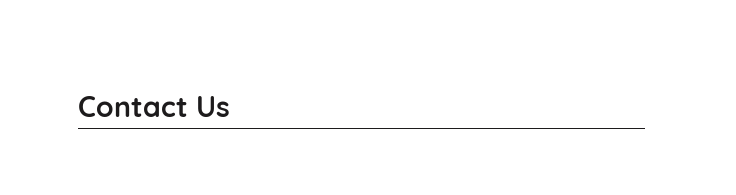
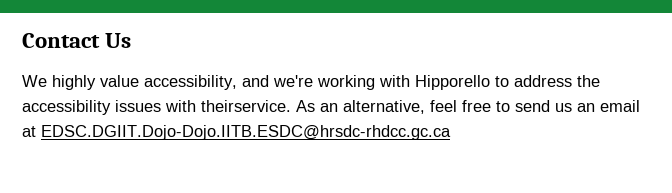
(230, 106) none -> [22,75,600,90] [22,100,640,115] [22,125,451,140] // We highly value accessibility, and we're working with Hipporello to address the accessibility issues with theirservice. As an alternative, feel free to send us an email at EDSC.DGIIT.Dojo-Dojo.IITB.ESDC@hrsdc-rhdcc.gc.ca

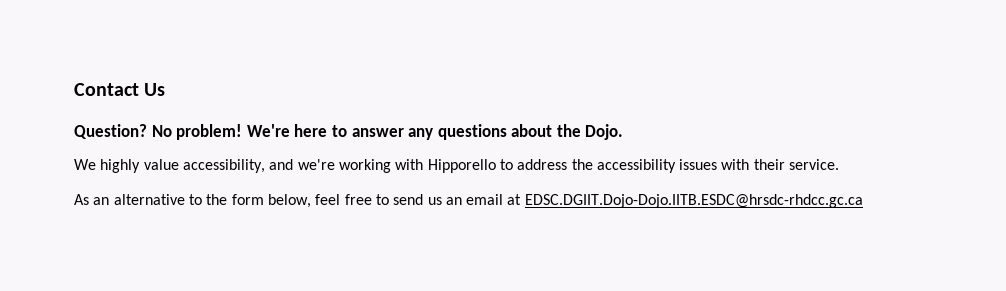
(132, 40) none -> [74,124,624,140] // Question? No problem! We're here to answer any questions about the Dojo.
[201,100,425,114] theirservice. As an alternative, -> [753,159,840,170] [74,194,311,208] their service. // As an alternative to the form below,

